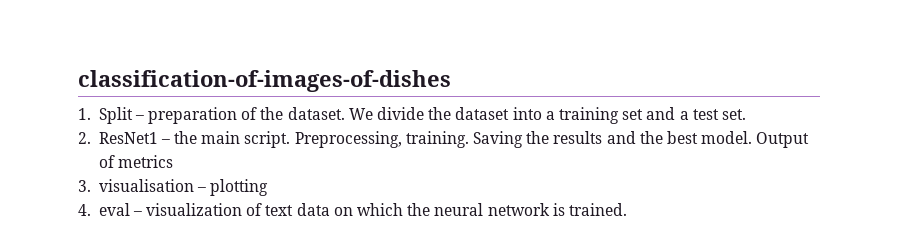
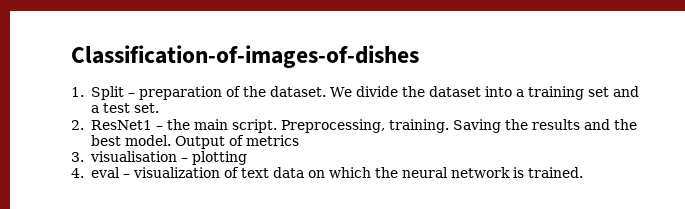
[78,70,451,92] classification-of-images-of-dishes -> [71,45,419,68] Classification-of-images-of-dishes

